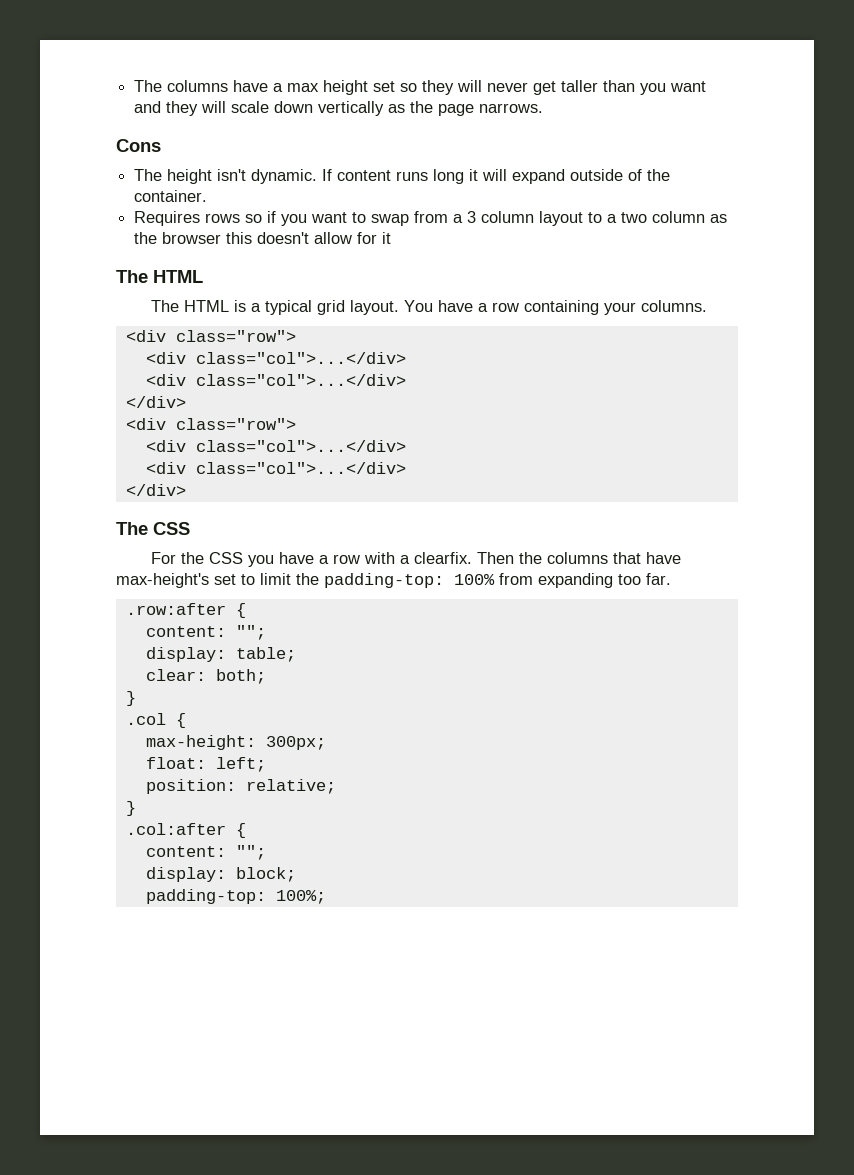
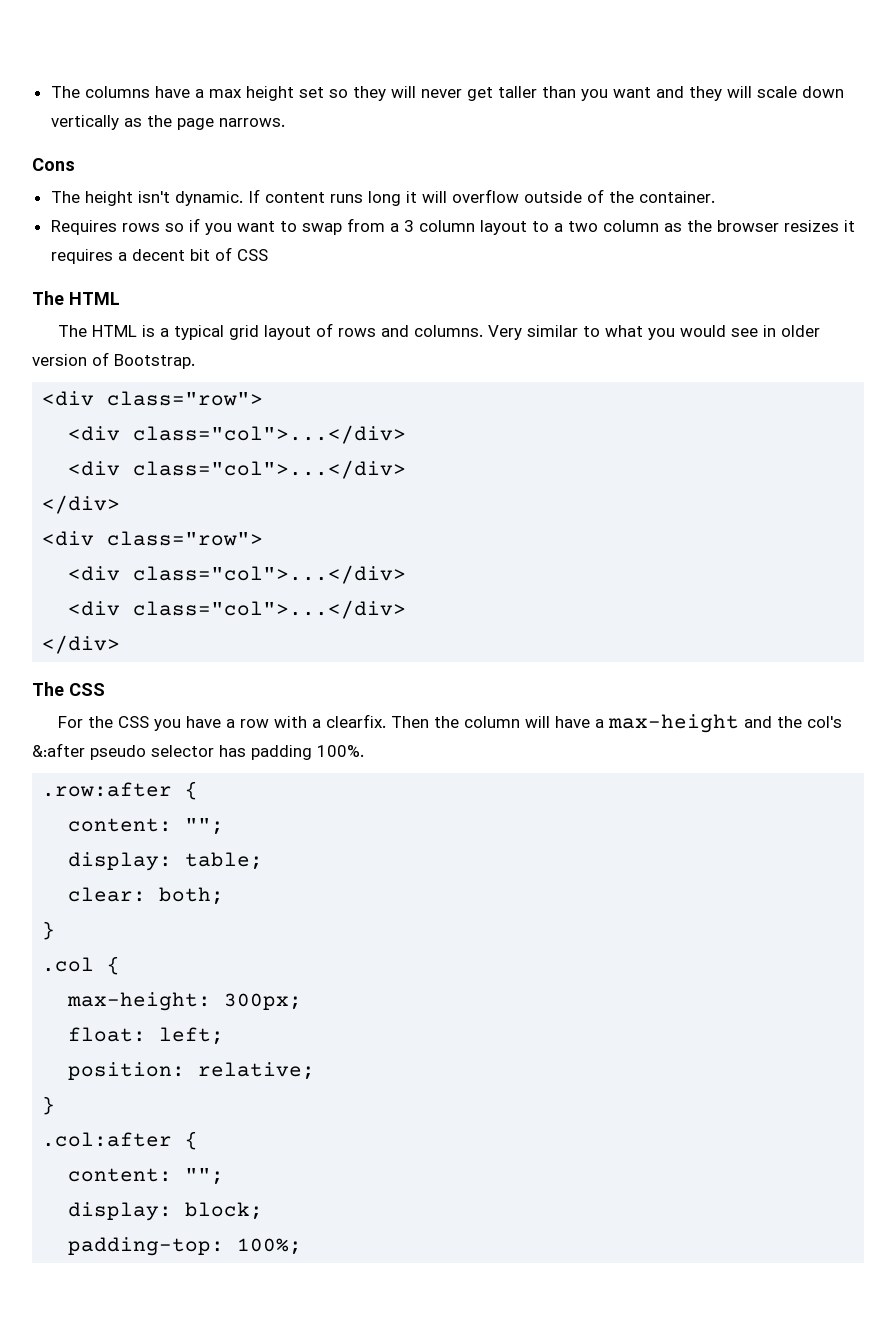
[512,169,566,184] expand -> [451,189,519,203] overflow
[226,232,392,244] this doesn't allow for it -> [783,220,855,232] [50,247,268,264] resizes it requires a decent bit of CSS
[349,300,707,315] layout. You have a row containing your columns. -> [263,323,820,340] [32,352,195,369] layout of rows and columns. Very similar to what you would see in older version of Bootstrap.
[546,552,681,564] [116,573,671,588] columns that have max-height's set to limit the padding-top: 100% from expanding too far. -> [463,714,842,733] [32,743,364,760] column will have a max-height and the col's &:after pseudo selector has padding 100%.

